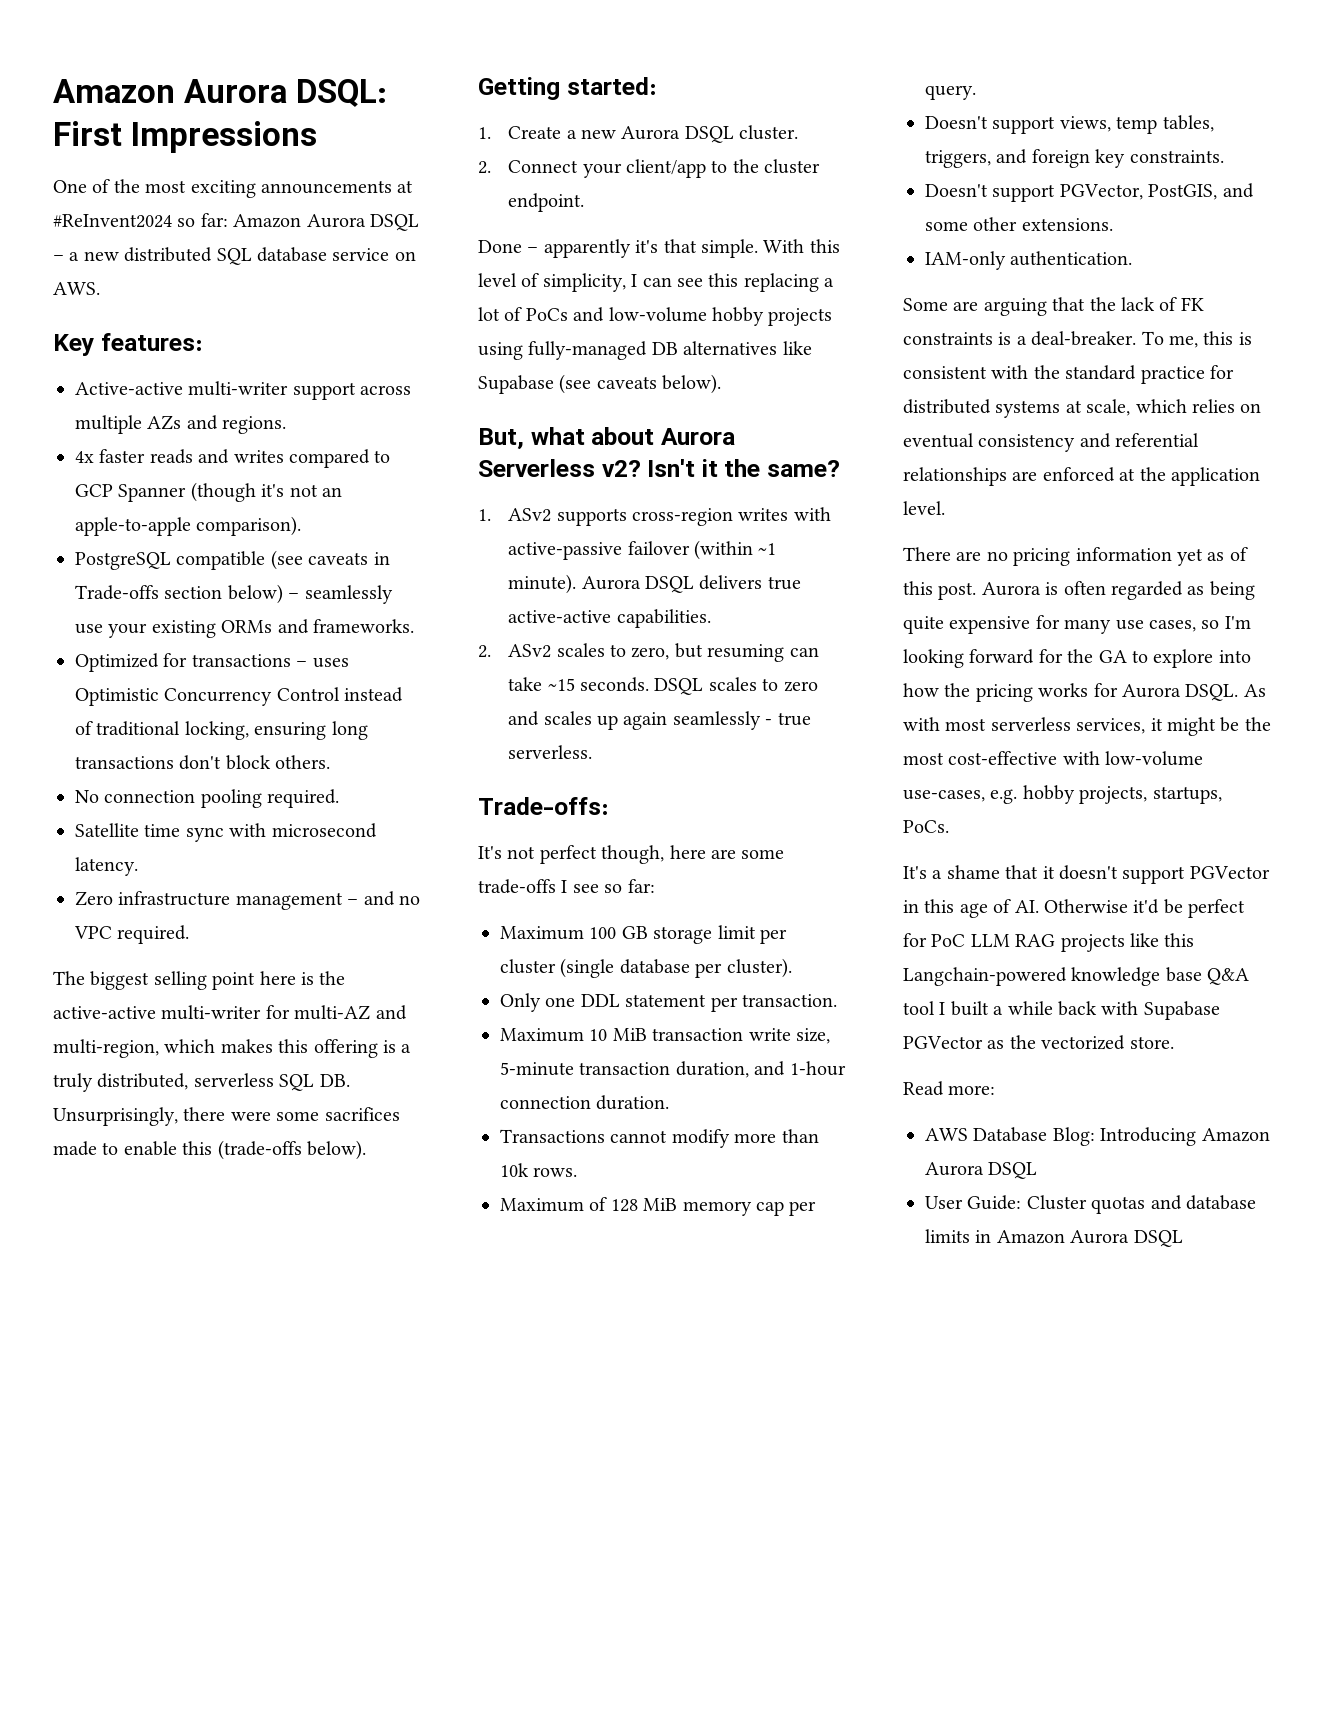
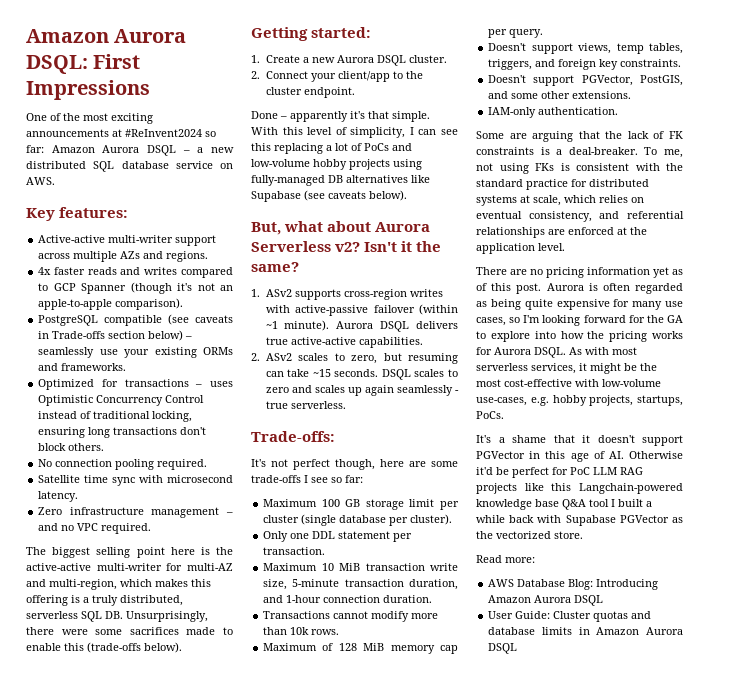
[1203,331,1234,345] this -> [476,163,554,174] not using FKs
[978,434,1076,452] consistency -> [528,211,592,222] consistency,

